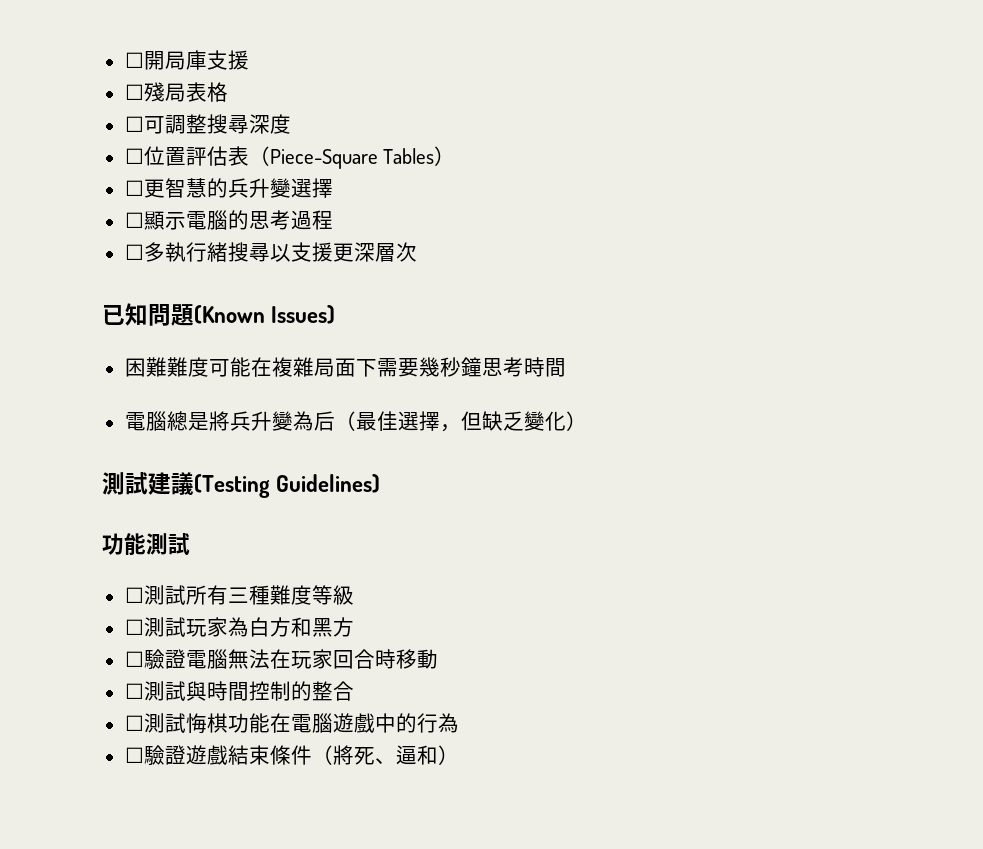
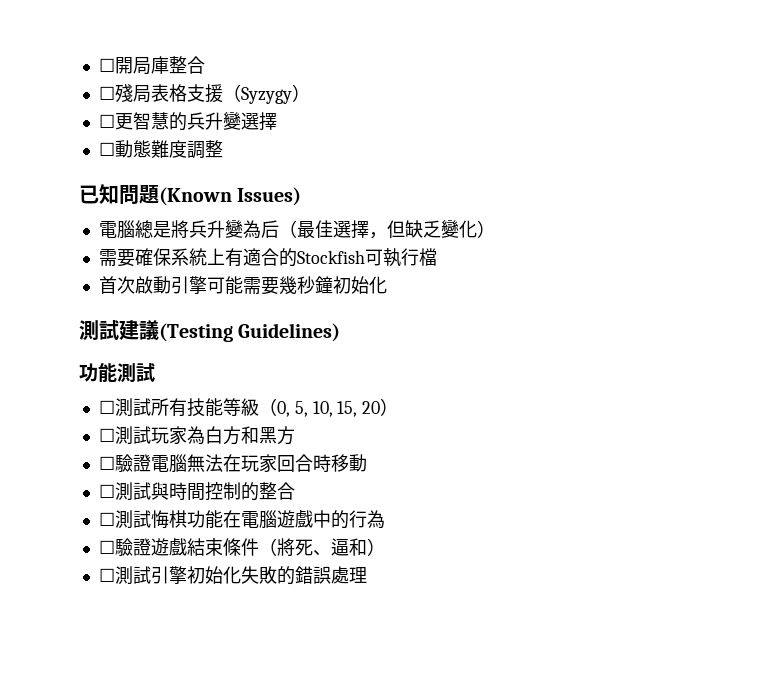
[206,50,249,70] 支援 -> [168,56,205,74] 整合
[124,114,291,134] [124,146,435,169] // ☐可調整搜尋深度 // ☐位置評估表（Piece-Square Tables -> [186,84,292,104] 支援（Syzygy
[143,210,333,230] [124,242,417,262] [102,303,336,326] [124,357,566,377] 顯示電腦的思考過程 // ☐多執行緒搜尋以支援更深層次 // 已知問題(Known Issues) // 困難難度可能在複雜局面下需要幾秒鐘思考時間 -> [114,140,223,159] [79,184,302,206] 動態難度調整 // 已知問題(Known Issues)
(587, 421) none -> [98,248,437,267] [98,276,387,295] // 需要確保系統上有適合的Stockfish可執行檔 // 首次啟動引擎可能需要幾秒鐘初始化
[227,585,312,605] 三種難度 -> [186,398,223,417] 技能
(354, 595) none -> [258,398,399,417] （0, 5, 10, 15, 20）
(459, 755) none -> [98,566,367,585] // ☐測試引擎初始化失敗的錯誤處理

